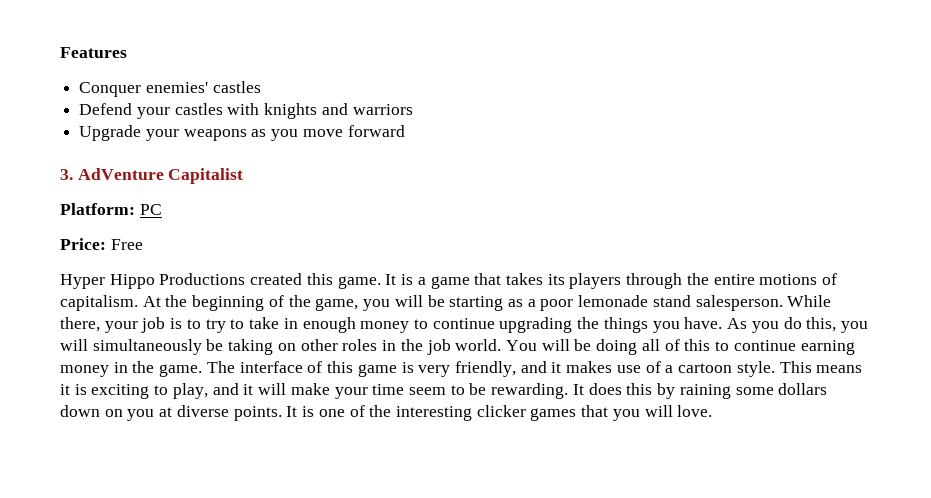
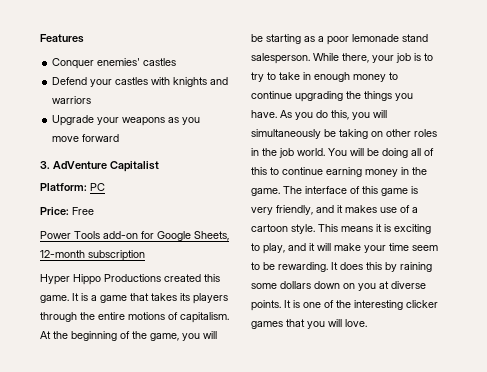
(143, 244) none -> [40,231,229,241] [40,250,145,261] // Power Tools add-on for Google Sheets, 12-month subscription

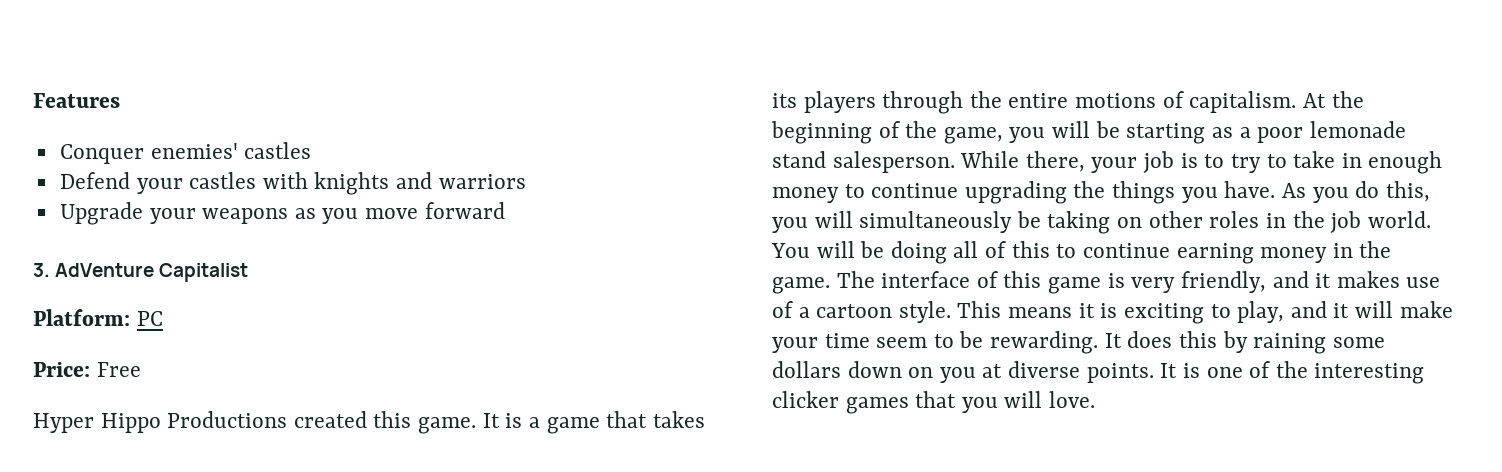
[40,231,229,241] [40,250,145,261] // Power Tools add-on for Google Sheets, 12-month subscription -> (141, 369) none

